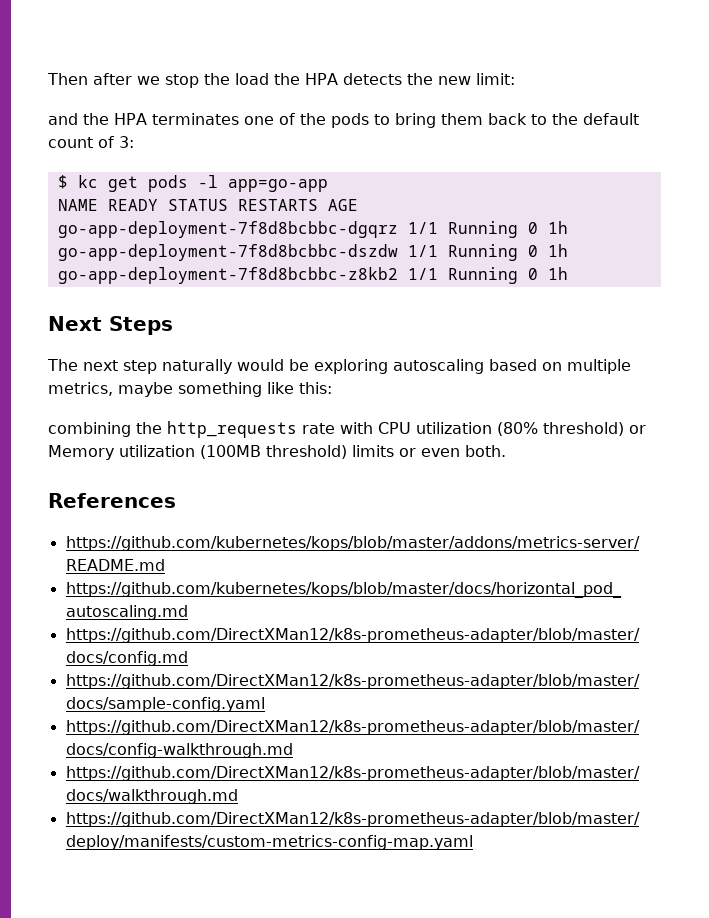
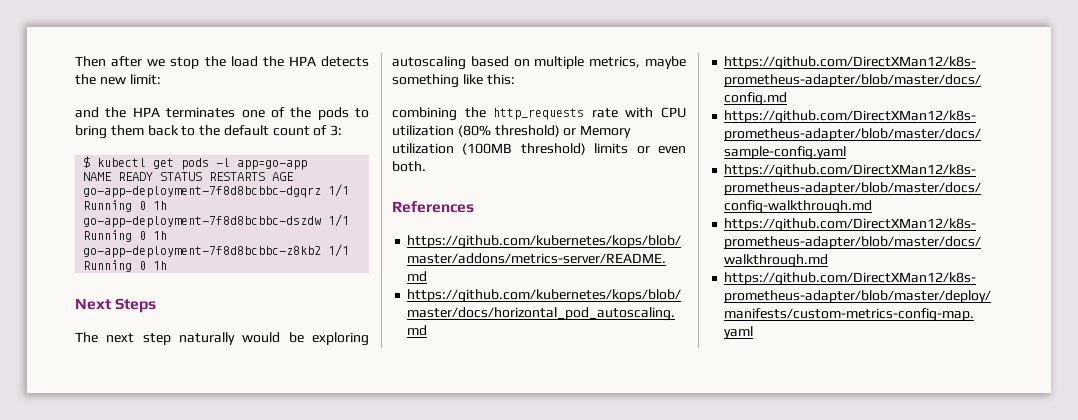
[77,175,98,188] kc -> [97,158,147,167] kubectl

